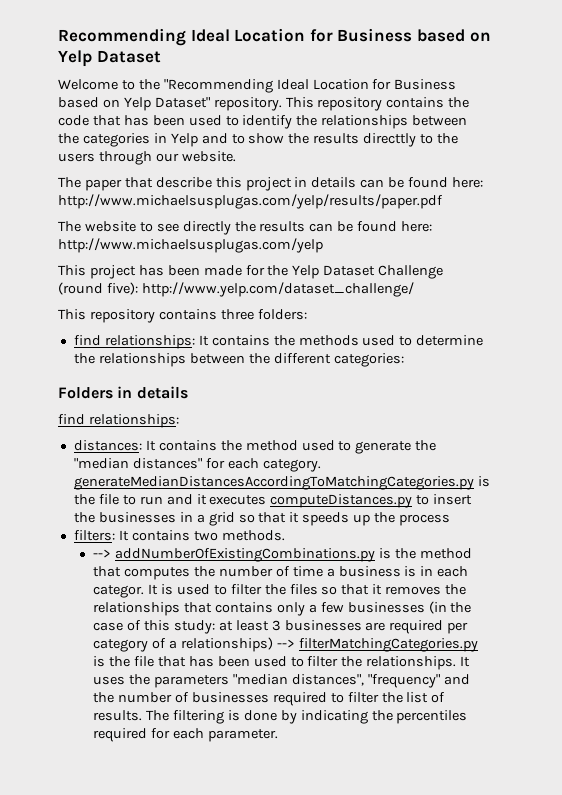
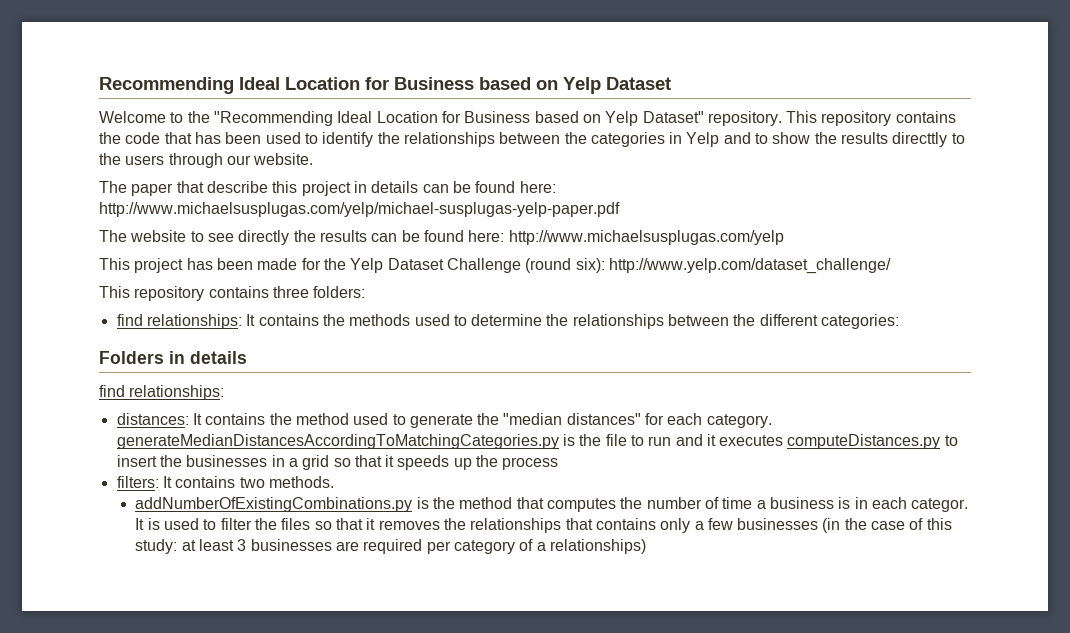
[58,194,443,209] http://www.michaelsusplugas.com/yelp/results/paper.pdf -> [99,202,620,217] http://www.michaelsusplugas.com/yelp/michael-susplugas-yelp-paper.pdf
[106,282,138,295] five): -> [575,258,605,273] six):
[93,549,112,558] --> -> (334, 482) none
[276,638,478,652] [93,656,471,670] [93,674,470,688] [93,692,446,706] [93,710,468,724] [93,728,278,742] --> filterMatchingCategories.py is the file that has been used to filter the relationships. It uses the parameters "median distances", "frequency" and the number of businesses required to filter the list of results. The filtering is done by indicating the percentiles required for each parameter. -> (646, 546) none

